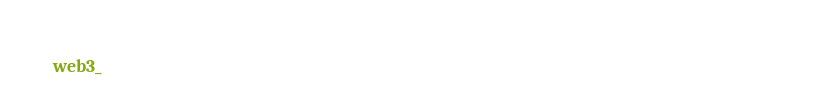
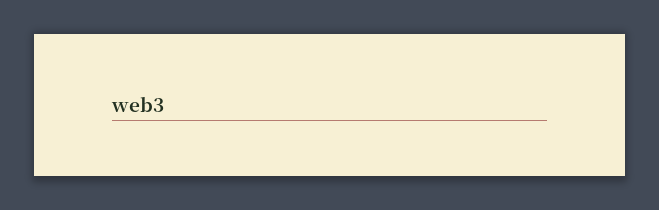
[52,59,102,75] web3_ -> [111,96,164,112] web3

